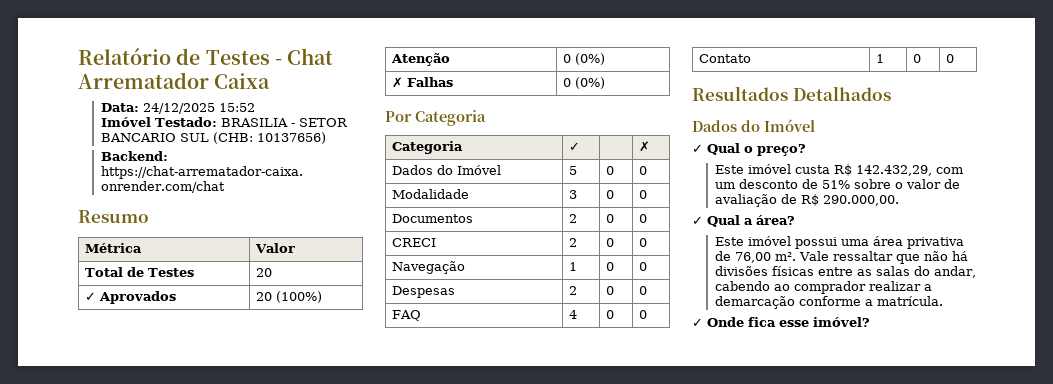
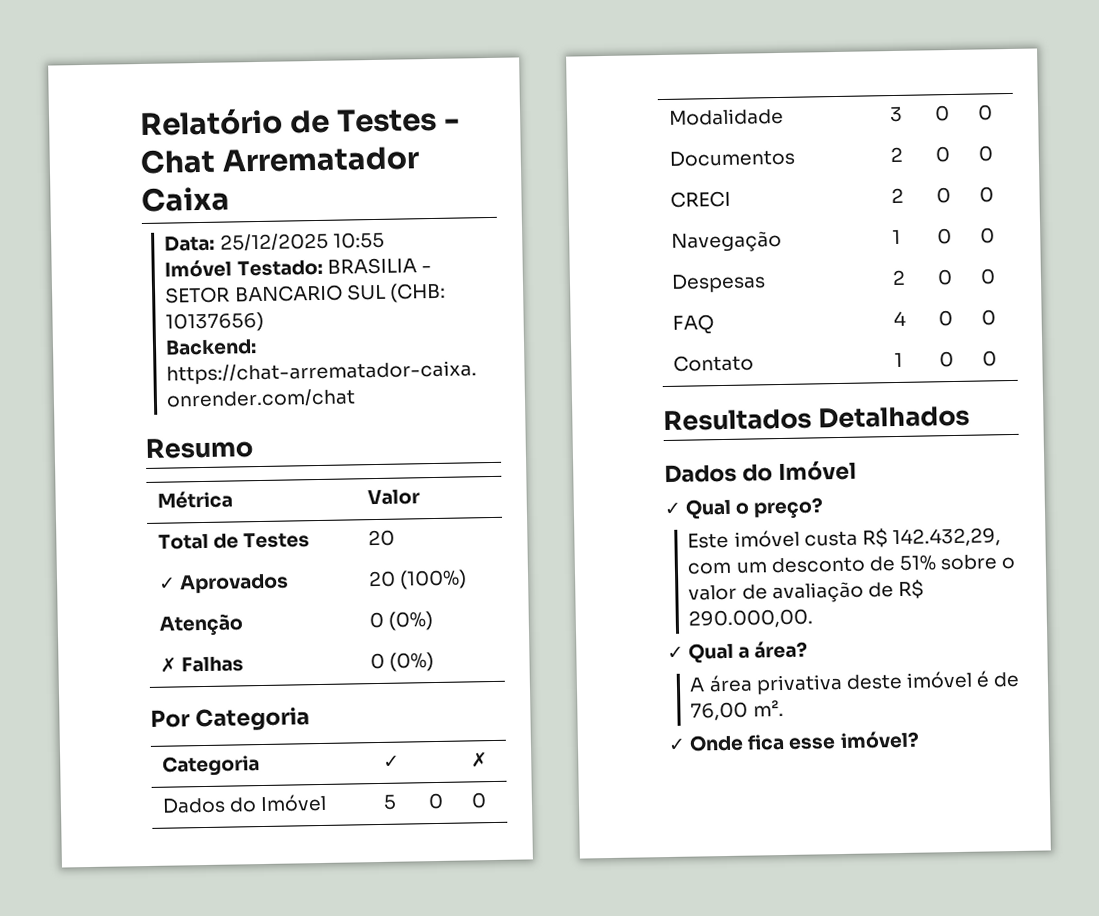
[143,103,256,114] 24/12/2025 15:52 -> [219,231,385,252] 25/12/2025 10:55
[715,236,965,249] [715,251,969,264] [715,266,977,278] [715,281,933,294] [715,296,944,309] Este imóvel possui uma área privativa de 76,00 m². Vale ressaltar que não há divisões físicas entre as salas do andar, cabendo ao comprador realizar a demarcação conforme a matrícula. -> [689,670,1021,695] [690,699,784,721] A área privativa deste imóvel é de 76,00 m².

